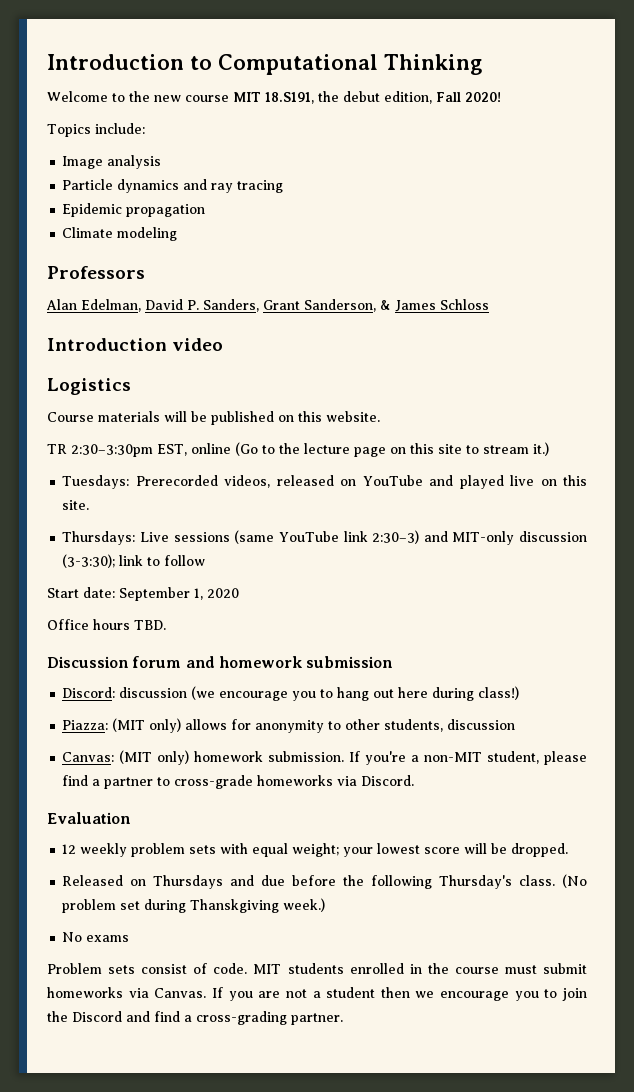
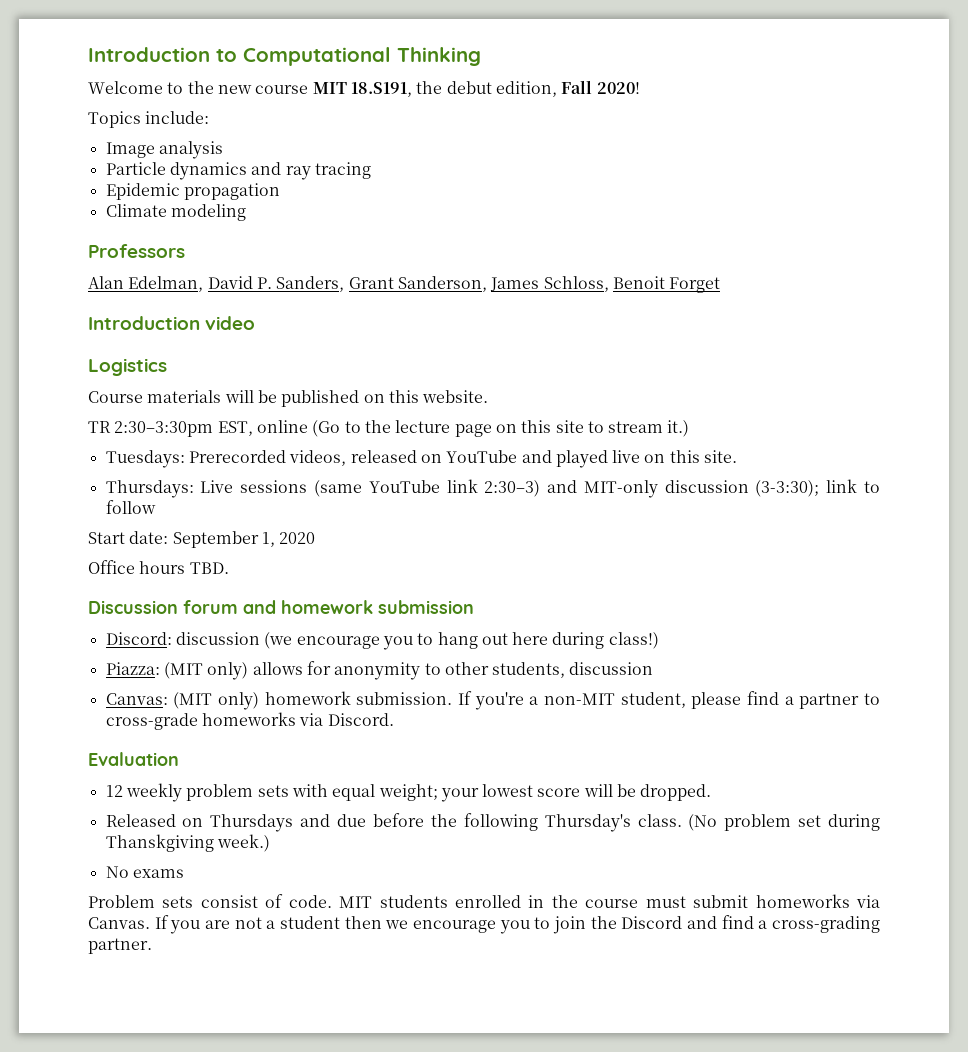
[379,299,489,312] & James Schloss -> [490,276,721,293] James Schloss, Benoit Forget

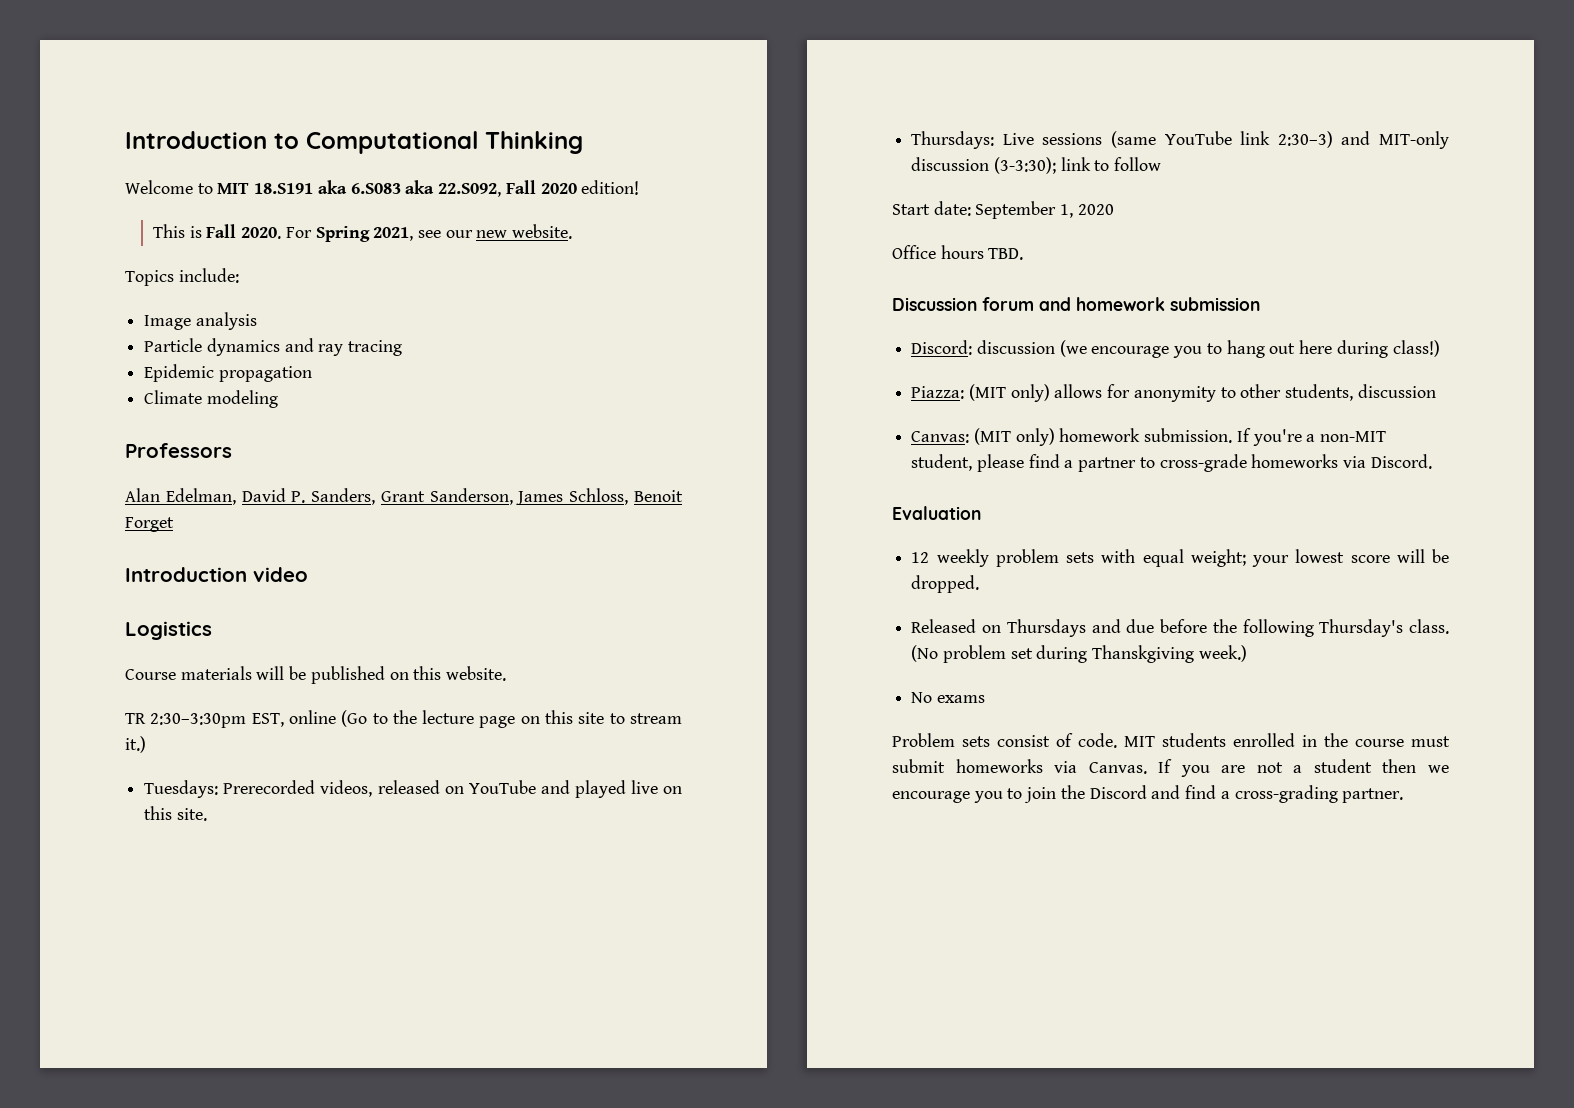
[187,80,640,97] the new course MIT 18.S191, the debut edition, Fall 2020! -> [217,180,640,197] [152,224,573,242] MIT 18.S191 aka 6.S083 aka 22.S092, Fall 2020 edition! // This is Fall 2020. For Spring 2021, see our new website.

